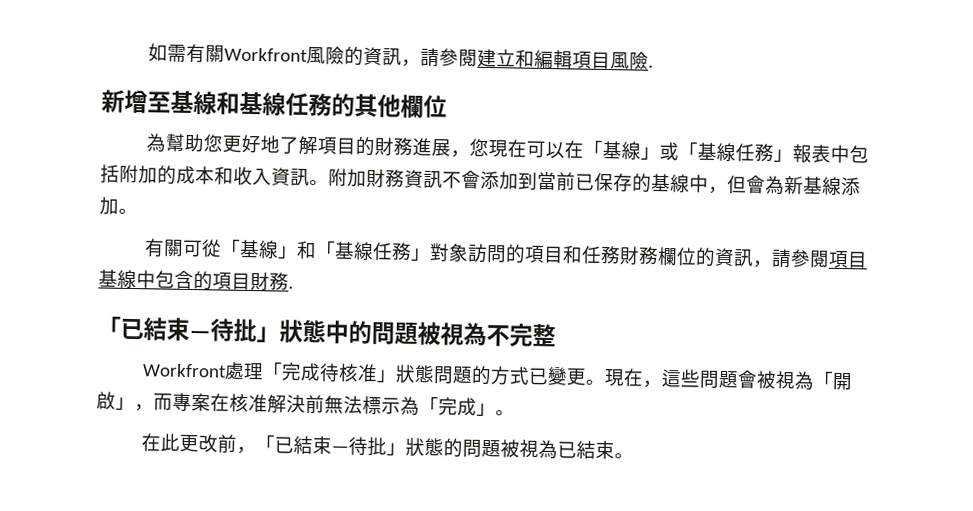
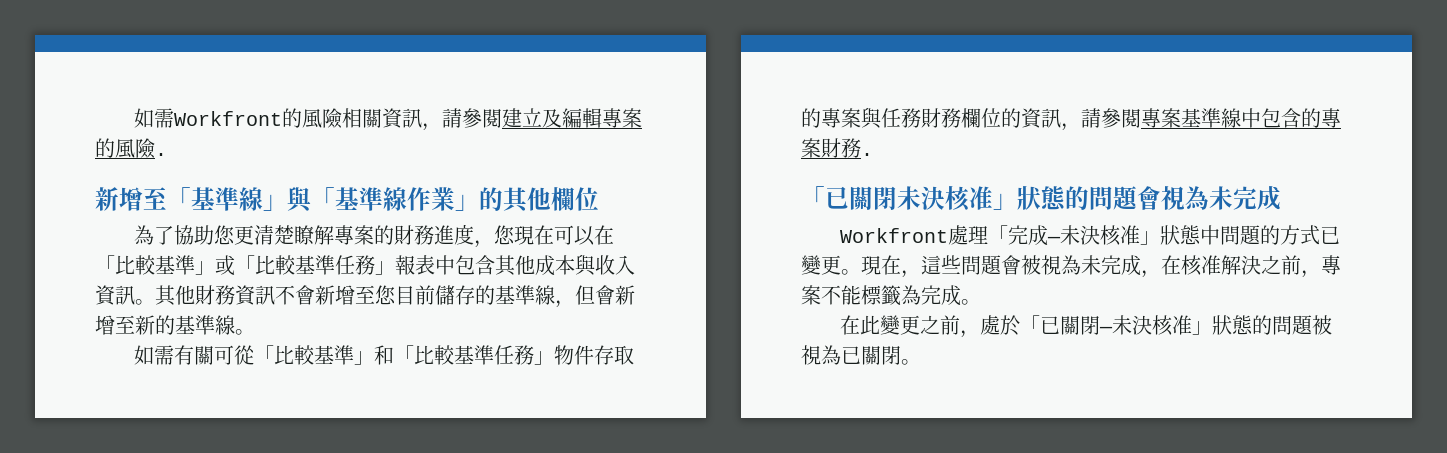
[147,43,364,66] 如需有關Workfront風險的 -> [134,108,383,129] 如需Workfront的風險相關
[514,49,611,70] 和編輯項目 -> [542,108,643,128] [95,138,115,158] 及編輯專案的
[170,90,447,119] [145,133,356,156] 基線和基線任務的其他欄位 // 為幫助您更好地了解項目 -> [167,186,599,213] [134,225,375,245] 「基準線」與「基準線作業」的其他欄位 // 為了協助您更清楚瞭解專案
[430,139,451,157] 展 -> [454,224,475,245] 度
[601,140,869,164] [100,164,234,185] 基線」或「基線任務」報表中包括附加的成本和 -> [115,254,596,276] 比較基準」或「比較基準任務」報表中包含其他成本與
[328,168,367,187] 附加 -> [155,285,195,306] 其他
[480,170,861,196] [99,196,138,215] 添加到當前已保存的基線中，但會為新基線添加。 // -> [315,285,635,308] [95,315,255,335] [134,345,175,365] 新增至您目前儲存的基準線，但會新增至新的基準線。 // 如需
[238,239,583,264] 基線」和「基線任務」對象訪問的項目和 -> [274,345,635,365] [801,107,882,129] 比較基準」和「比較基準任務」物件存取的專案與
[827,250,868,269] [98,269,118,288] 項目基 -> [1141,108,1221,128] 專案基準
[212,272,251,291] 項目 -> [1321,108,1341,128] [801,138,821,158] 專案
[143,317,556,348] 結束—待批」狀態中的問題被視為不完整 -> [849,186,1281,212] 關閉未決核准」狀態的問題會視為未完成
[318,363,435,384] 待核准」狀態 -> [1047,225,1221,246] —未決核准」狀態中
[812,371,853,391] [96,391,515,417] [140,433,387,457] 「開啟」，而專案在核准解決前無法標示為「完成」。 // 在此更改前，「已結束—待批 -> [1081,255,1341,278] [801,285,981,306] [840,315,1193,338] 未完成，在核准解決之前，專案不能標籤為完成。 // 在此變更之前，處於「已關閉—未決核准
[575,440,615,460] 結束 -> [861,346,901,365] 關閉

